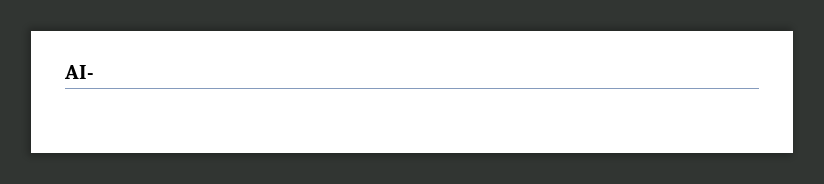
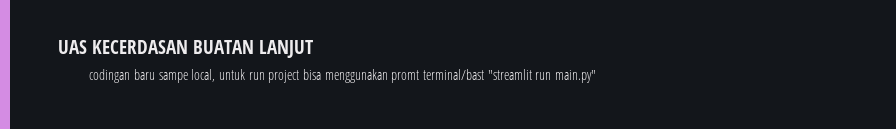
[64,65,94,79] AI- -> [58,40,314,58] [89,69,596,83] UAS KECERDASAN BUATAN LANJUT // codingan baru sampe local, untuk run project bisa menggunakan promt terminal/bast "streamlit run main.py"

